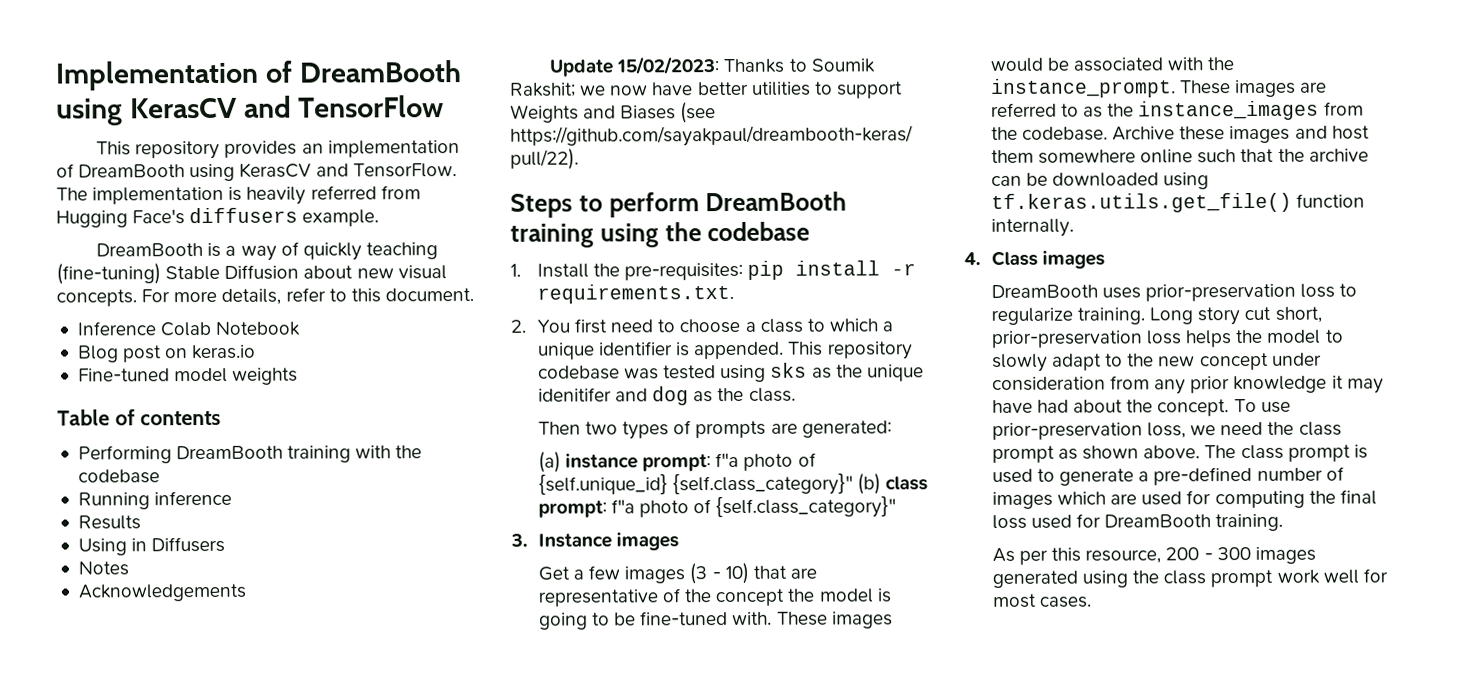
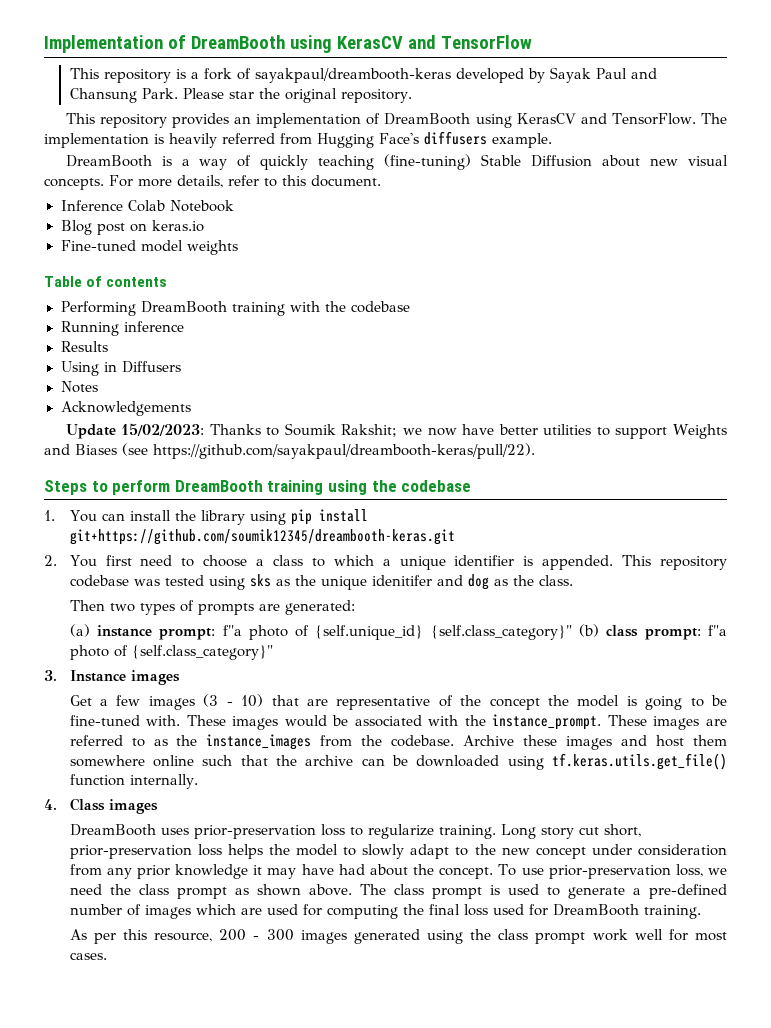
(445, 106) none -> [69,67,657,83] [69,88,412,103] // This repository is a fork of sayakpaul/dreambooth-keras developed by Sayak Paul and Chansung Park. Please star the original repository.
[536,260,917,281] [536,283,734,304] Install the pre-requisites: pip install -r requirements.txt. -> [69,509,368,525] [69,529,455,545] You can install the library using pip install git+https://github.com/soumik12345/dreambooth-keras.git

